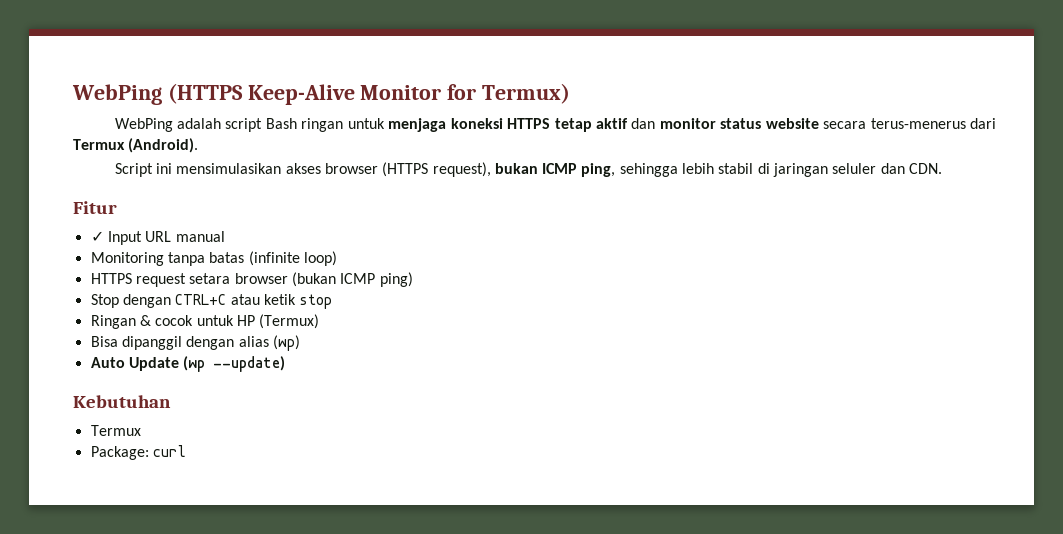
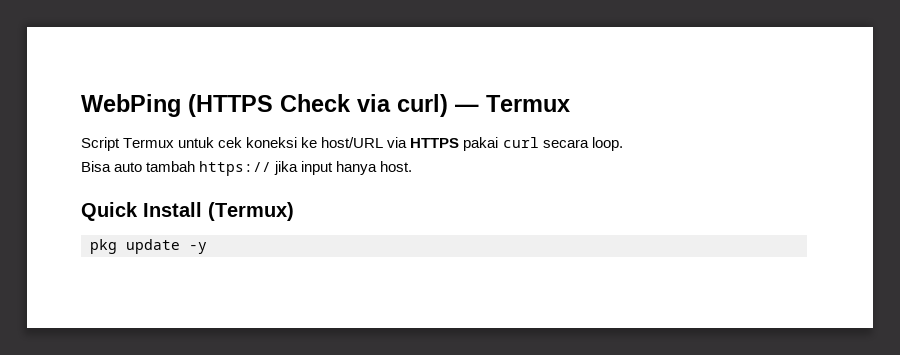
[247,83,571,105] [114,118,997,132] [73,138,199,153] Keep-Alive Monitor for Termux) // WebPing adalah script Bash ringan untuk menjaga koneksi HTTPS tetap aktif dan monitor status website secara terus-menerus dari Termux (Android). -> [280,94,570,117] Check via curl) — Termux
[155,162,943,177] [73,201,117,214] [90,231,225,245] [90,251,337,266] [90,272,413,287] [90,294,333,309] [90,314,320,329] [90,335,300,351] [90,356,286,372] [73,395,171,408] [90,425,141,436] [90,445,186,460] ini mensimulasikan akses browser (HTTPS request), bukan ICMP ping, sehingga lebih stabil di jaringan seluler dan CDN. // Fitur // ✓ Input URL manual // Monitoring tanpa batas (infinite loop) // HTTPS request setara browser (bukan ICMP ping) // Stop dengan CTRL+C atau ketik stop // Ringan & cocok untuk HP (Termux) // Bisa dipanggil dengan alias (wp) // Auto Update (wp --update) // Kebutuhan // Termux // Package: curl -> [123,137,623,151] [81,161,413,176] [81,202,294,221] [90,239,207,254] Termux untuk cek koneksi ke host/URL via HTTPS pakai curl secara loop. // Bisa auto tambah https:// jika input hanya host. // Quick Install (Termux) // pkg update -y

